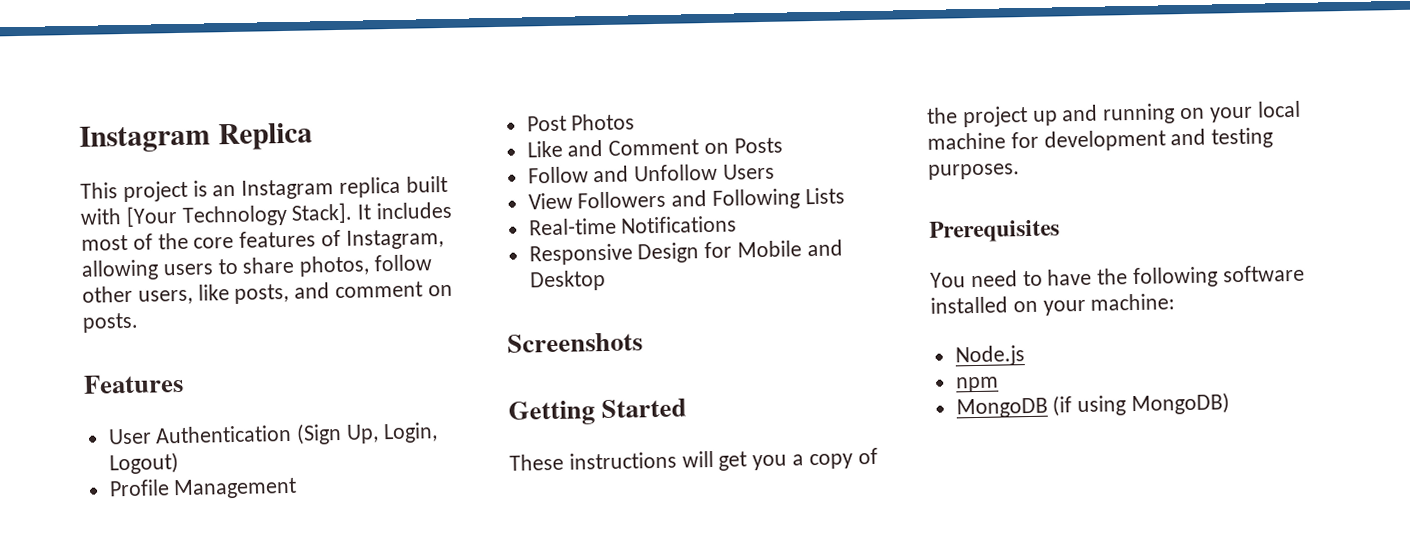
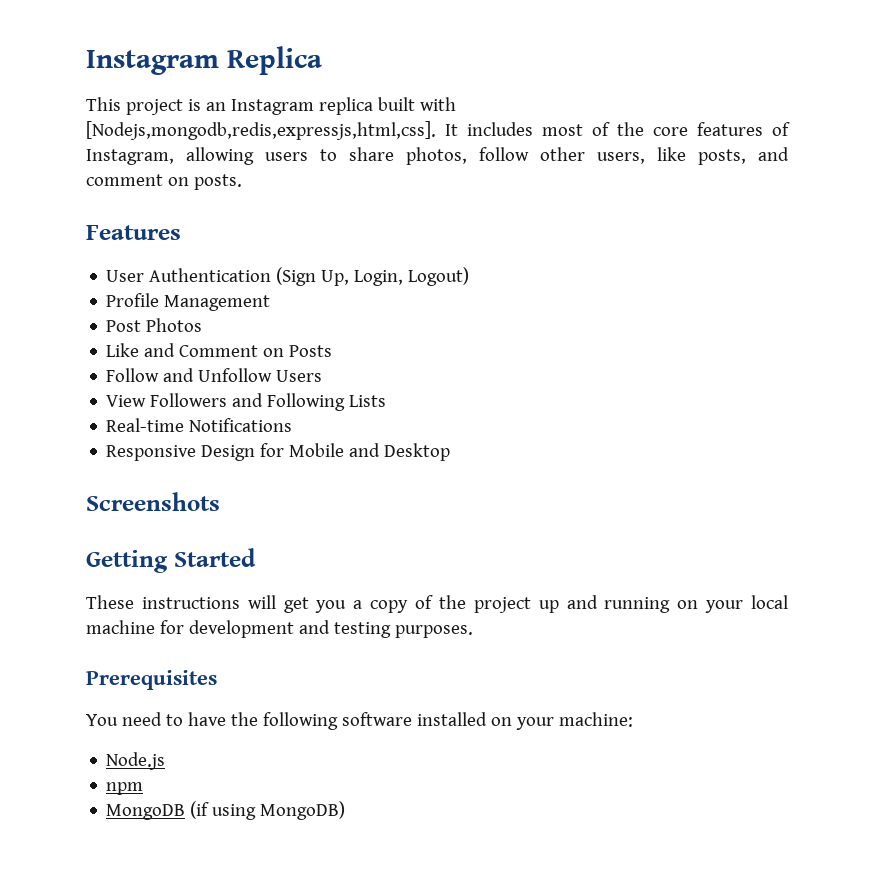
[125,202,354,227] [Your Technology Stack]. -> [86,121,436,140] [Nodejs,mongodb,redis,expressjs,html,css].

